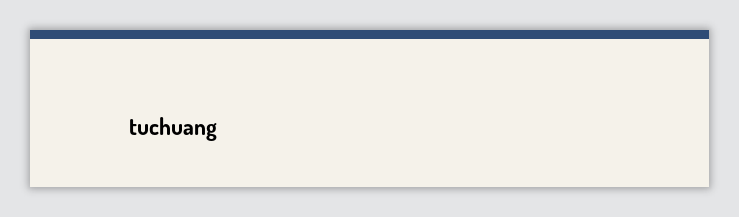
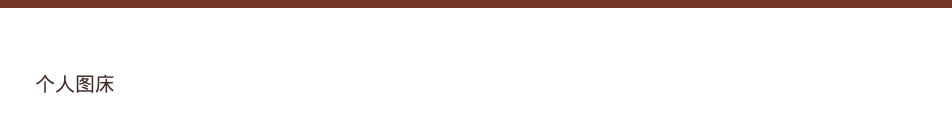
[129,117,217,141] tuchuang -> [35,74,115,93] 个人图床

